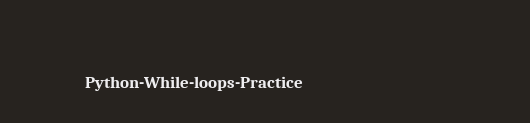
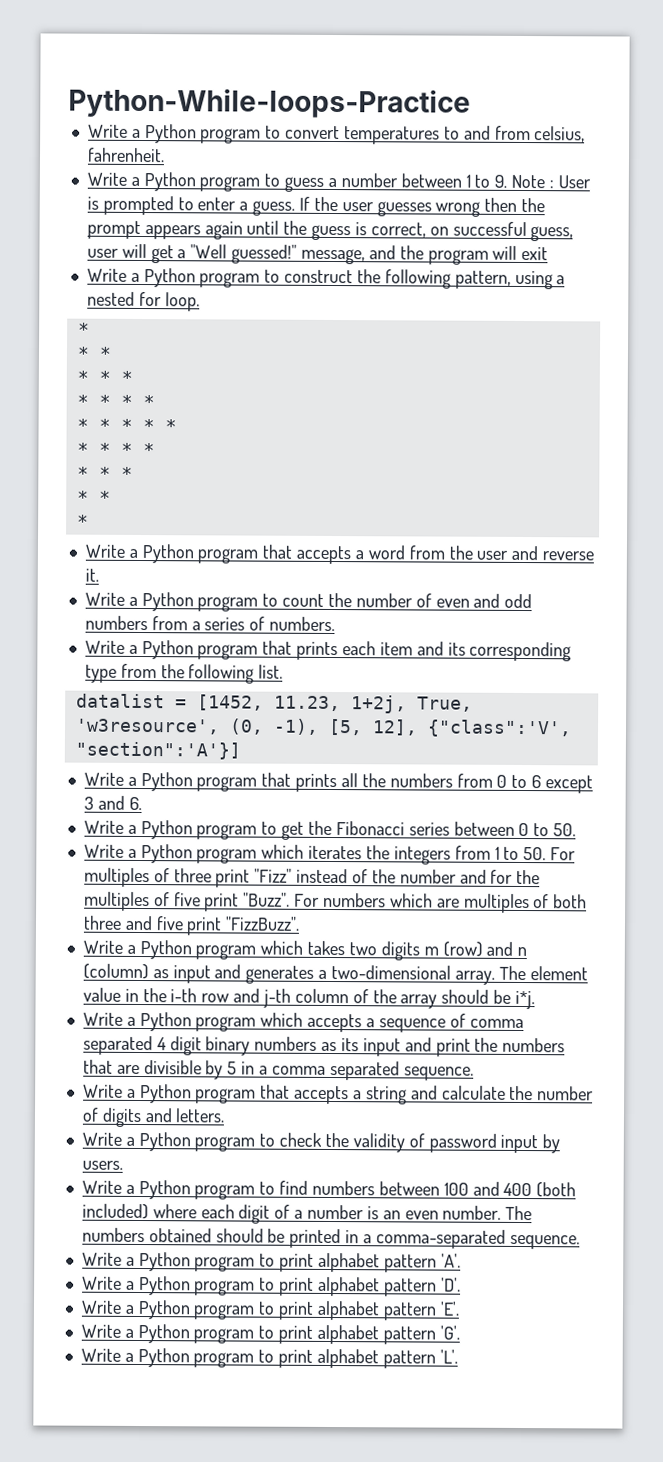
(303, 83) none -> [87,124,586,145] [86,147,165,163] [86,172,591,192] [86,195,546,217] [86,220,574,242] [86,243,549,265] [86,268,566,290] [86,291,200,312] [77,322,90,336] [76,346,112,360] [76,370,133,384] [76,394,155,409] [76,418,177,433] [76,442,155,457] [76,466,133,480] [76,490,111,504] [76,514,89,528] [84,544,595,565] [84,568,99,582] [84,592,533,612] [84,615,336,632] [84,640,572,662] [84,663,284,684] [75,693,473,714] [74,718,572,738] [74,741,241,760] [83,772,593,794] [83,795,142,811] [83,820,577,840] [83,844,577,865] [83,867,541,888] [83,891,588,914] [82,915,301,936] [82,939,528,961] [82,963,588,985] [82,987,535,1010] [82,1011,524,1033] [82,1035,566,1057] [82,1059,474,1081] [82,1083,595,1105] [81,1107,226,1128] [81,1131,561,1154] [81,1160,123,1170] [81,1179,577,1200] [81,1203,533,1224] [81,1227,580,1250] [81,1251,461,1273] [81,1275,461,1297] [80,1299,460,1321] [80,1323,460,1345] [80,1347,458,1369] // Write a Python program to convert temperatures to and from celsius, fahrenheit. // Write a Python program to guess a number between 1 to 9. Note : User is prompted to enter a guess. If the user guesses wrong then the prompt appears again until the guess is correct, on successful guess, user will get a "Well guessed!" message, and the program will exit // Write a Python program to construct the following pattern, using a nested for loop. // * // * * // * * * // * * * * // * * * * * // * * * * // * * * // * * // * // Write a Python program that accepts a word from the user and reverse it. // Write a Python program to count the number of even and odd numbers from a series of numbers. // Write a Python program that prints each item and its corresponding type from the following list. // datalist = [1452, 11.23, 1+2j, True, 'w3resource', (0, -1), [5, 12], {"class":'V', "section":'A'}] // Write a Python program that prints all the numbers from 0 to 6 except 3 and 6. // Write a Python program to get the Fibonacci series between 0 to 50. // Write a Python program which iterates the integers from 1 to 50. For multiples of three print "Fizz" instead of the number and for the multiples of five print "Buzz". For numbers which are multiples of both three and five print "FizzBuzz". // Write a Python program which takes two digits m (row) and n (column) as input and generates a two-dimensional array. The element value in the i-th row and j-th column of the array should be i*j. // Write a Python program which accepts a sequence of comma separated 4 digit binary numbers as its input and print the numbers that are divisible by 5 in a comma separated sequence. // Write a Python program that accepts a string and calculate the number of digits and letters. // Write a Python program to check the validity of password input by users. // Write a Python program to find numbers between 100 and 400 (both included) where each digit of a number is an even number. The numbers obtained should be printed in a comma-separated sequence. // Write a Python program to print alphabet pattern 'A'. // Write a Python program to print alphabet pattern 'D'. // Write a Python program to print alphabet pattern 'E'. // Write a Python program to print alphabet pattern 'G'. // Write a Python program to print alphabet pattern 'L'.

